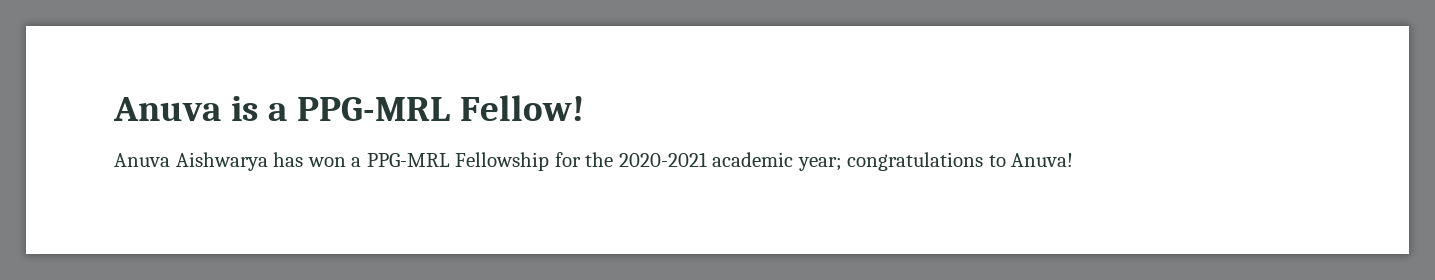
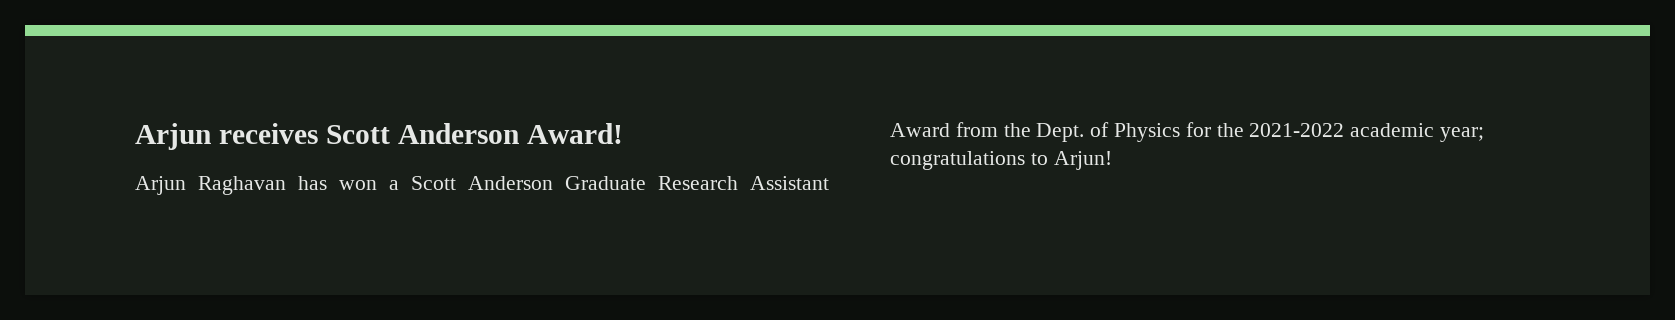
[113,95,584,121] [114,152,550,171] Anuva is a PPG-MRL Fellow! // Anuva Aishwarya has won a PPG-MRL Fellowship -> [135,123,623,150] [135,176,829,195] [890,122,1181,142] Arjun receives Scott Anderson Award! // Arjun Raghavan has won a Scott Anderson Graduate Research Assistant Award from the Dept. of Physics
[618,152,707,167] 2020-2021 -> [1249,123,1345,137] 2021-2022
[1011,153,1074,167] Anuva! -> [1053,151,1112,170] Arjun!

